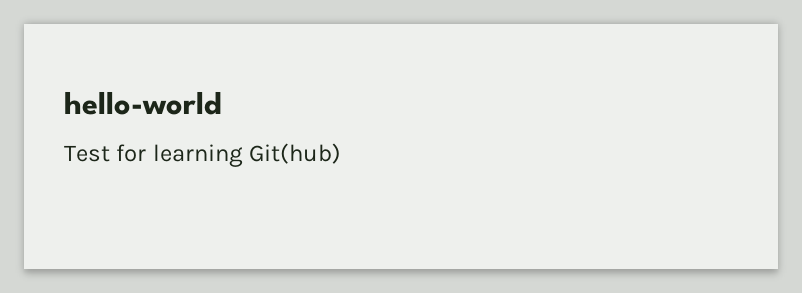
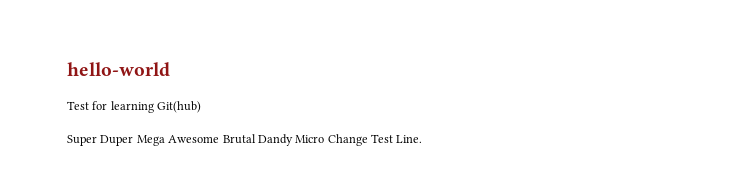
(342, 153) none -> [67,134,423,146] // Super Duper Mega Awesome Brutal Dandy Micro Change Test Line.

